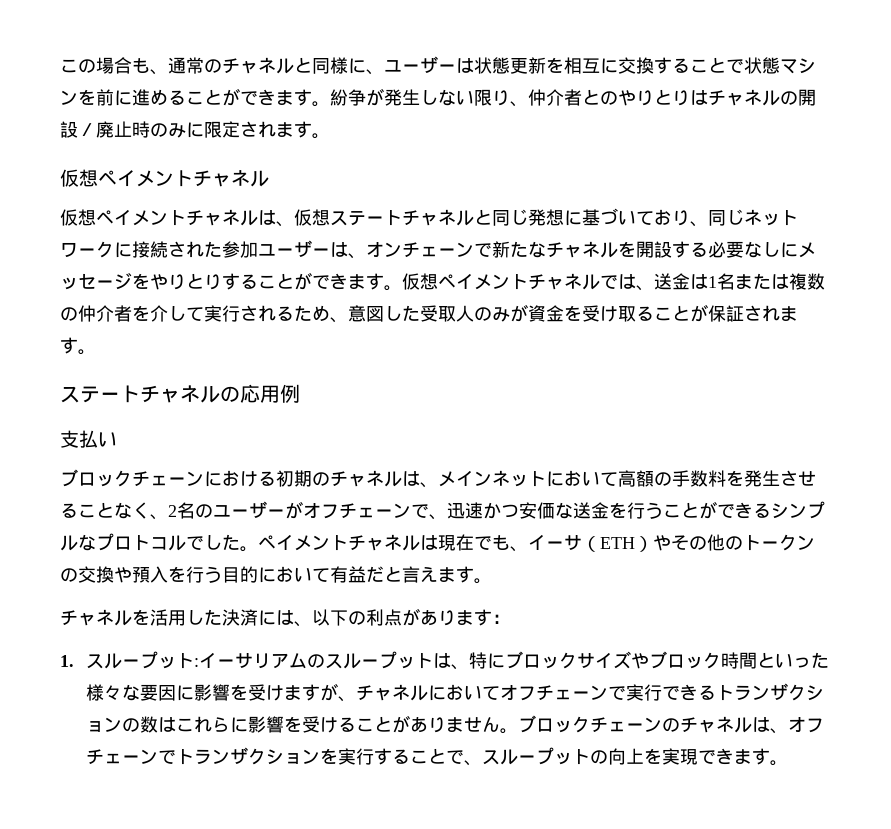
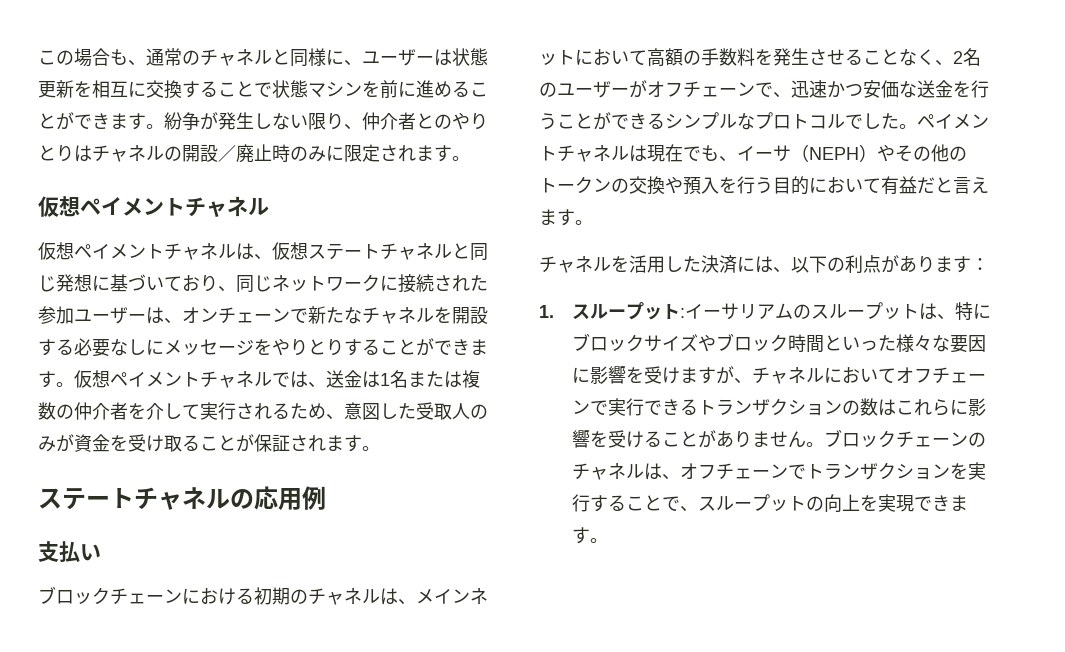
[600,537,635,549] ETH -> [809,147,859,160] NEPH

